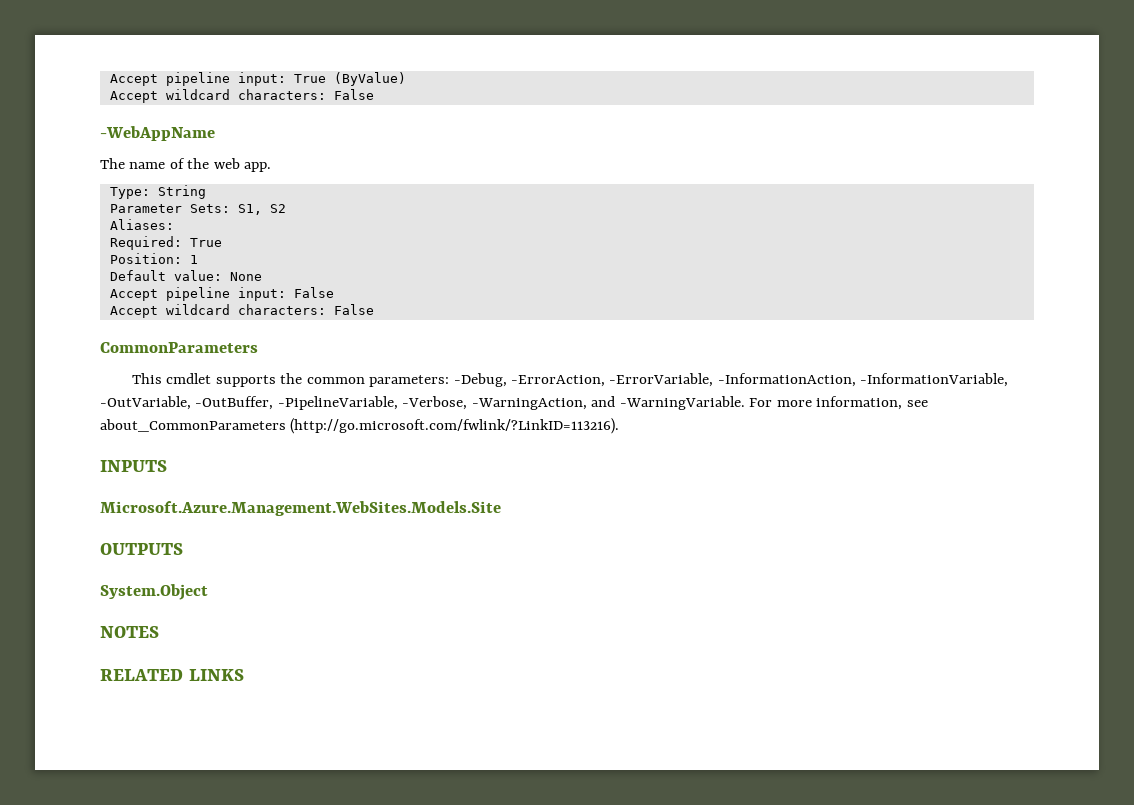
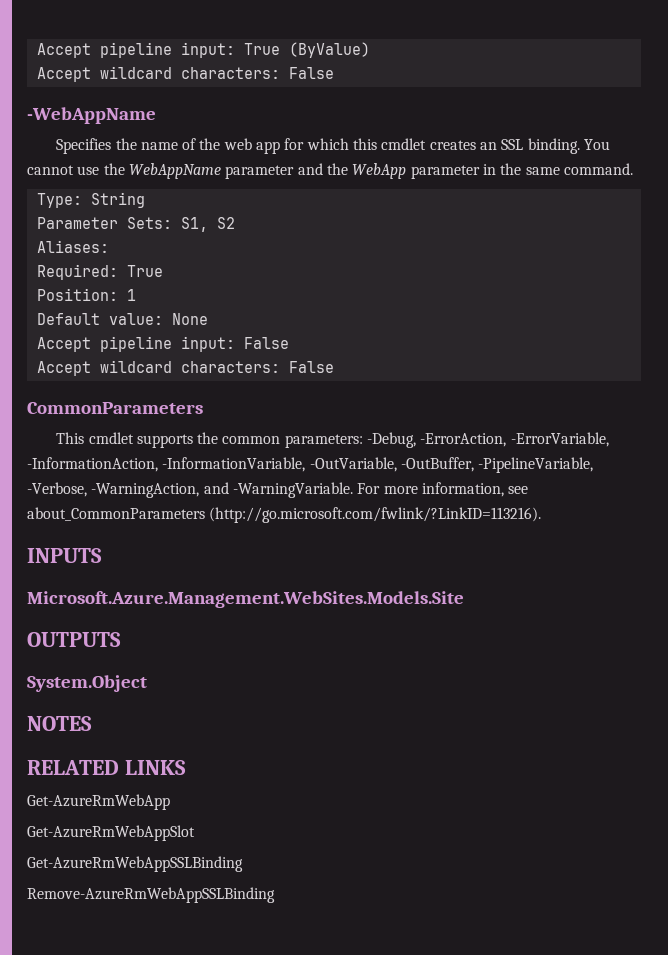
[100,158,125,169] The -> [56,138,137,154] Specifies the
[244,162,272,172] app. -> [256,138,610,154] [27,163,633,179] app for which this cmdlet creates an SSL binding. You cannot use the WebAppName parameter and the WebApp parameter in the same command.
(244, 675) none -> [27,794,170,810] [27,825,195,841] [27,856,243,872] [27,887,275,903] // Get-AzureRmWebApp // Get-AzureRmWebAppSlot // Get-AzureRmWebAppSSLBinding // Remove-AzureRmWebAppSSLBinding

